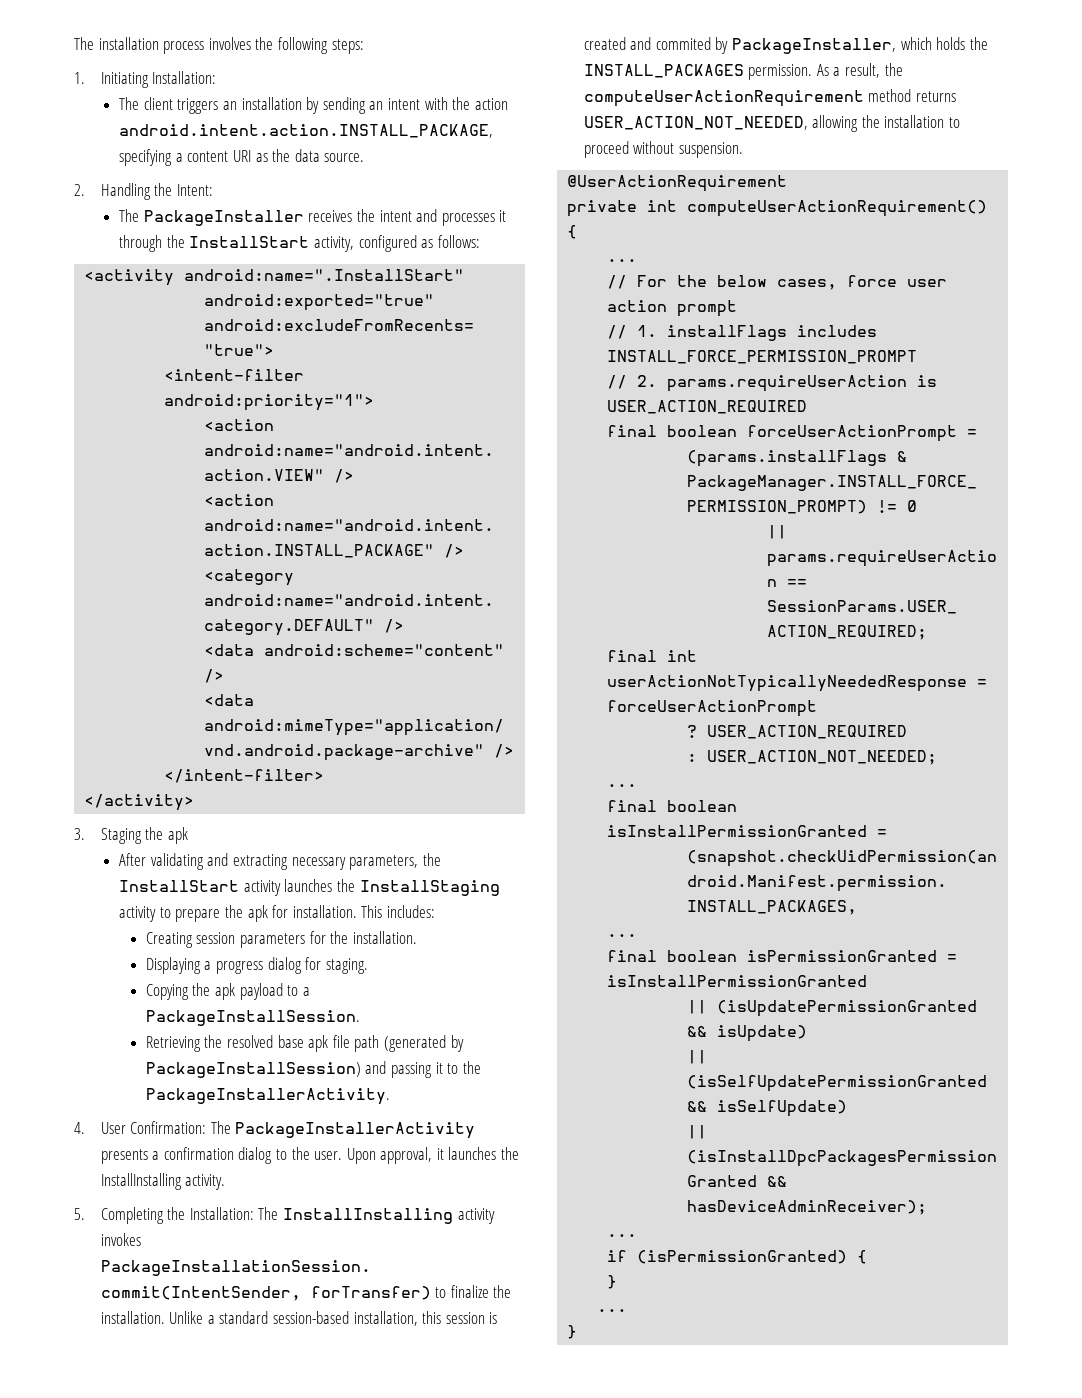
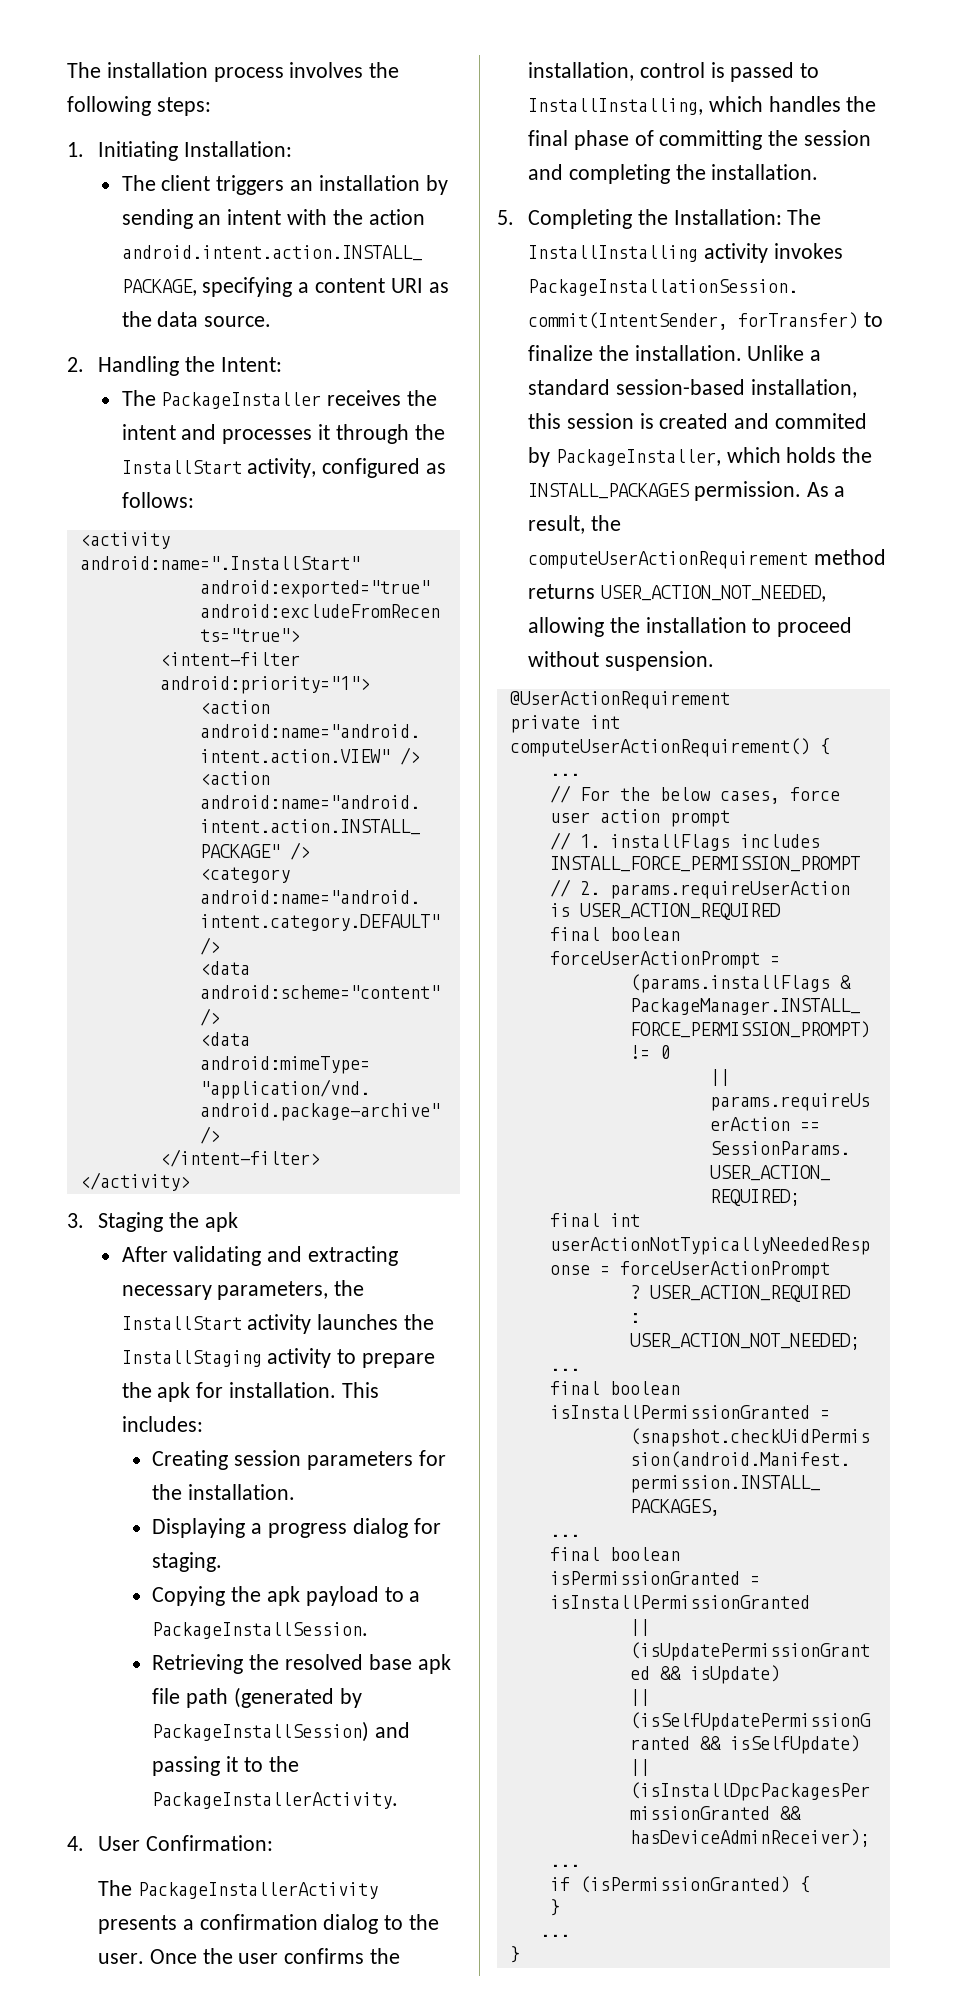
(207, 1127) none -> (273, 1843) //
[346,1147,520,1164] [100,1173,226,1190] Upon approval, it launches the InstallInstalling activity. -> [149,1948,400,1964] [527,62,820,82] [527,96,877,115] [527,130,871,150] [527,164,819,184] Once the user confirms the installation, control is passed to InstallInstalling, which handles the final phase of committing the session and completing the installation.

